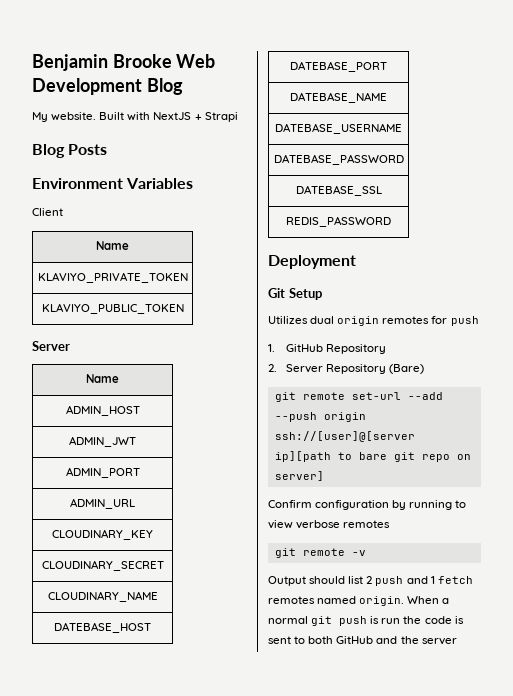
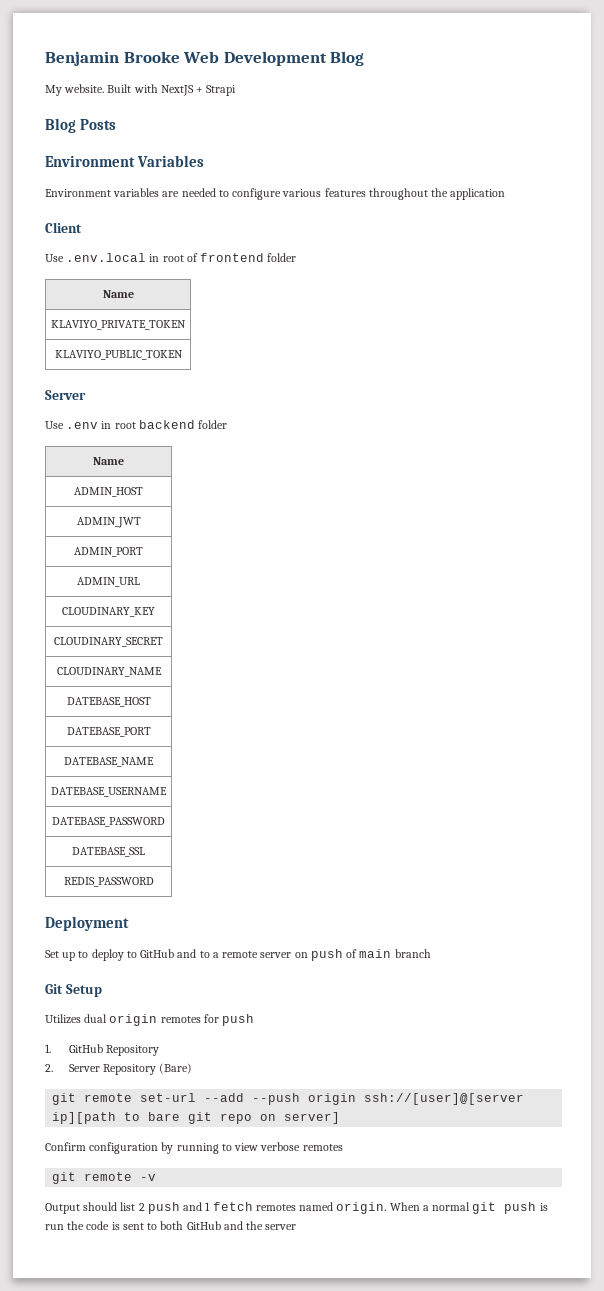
[32,208,63,216] [96,241,129,250] [37,272,188,283] [41,303,184,314] [32,341,70,351] Client // Name // KLAVIYO_PRIVATE_TOKEN // KLAVIYO_PUBLIC_TOKEN // Server -> [45,188,506,200] [45,222,82,233] [45,253,297,262] [102,290,134,298] [51,320,186,330] [54,350,183,360] [45,390,86,400] [45,420,228,429] Environment variables are needed to configure various features throughout the application // Client // Use .env.local in root of frontend folder // Name // KLAVIYO_PRIVATE_TOKEN // KLAVIYO_PUBLIC_TOKEN // Server // Use .env in root backend folder
(356, 262) none -> [45,949,431,961] // Set up to deploy to GitHub and to a remote server on push of main branch

